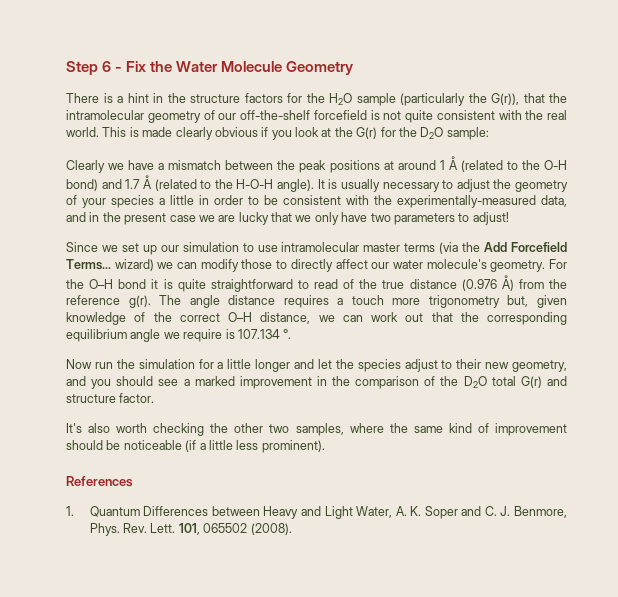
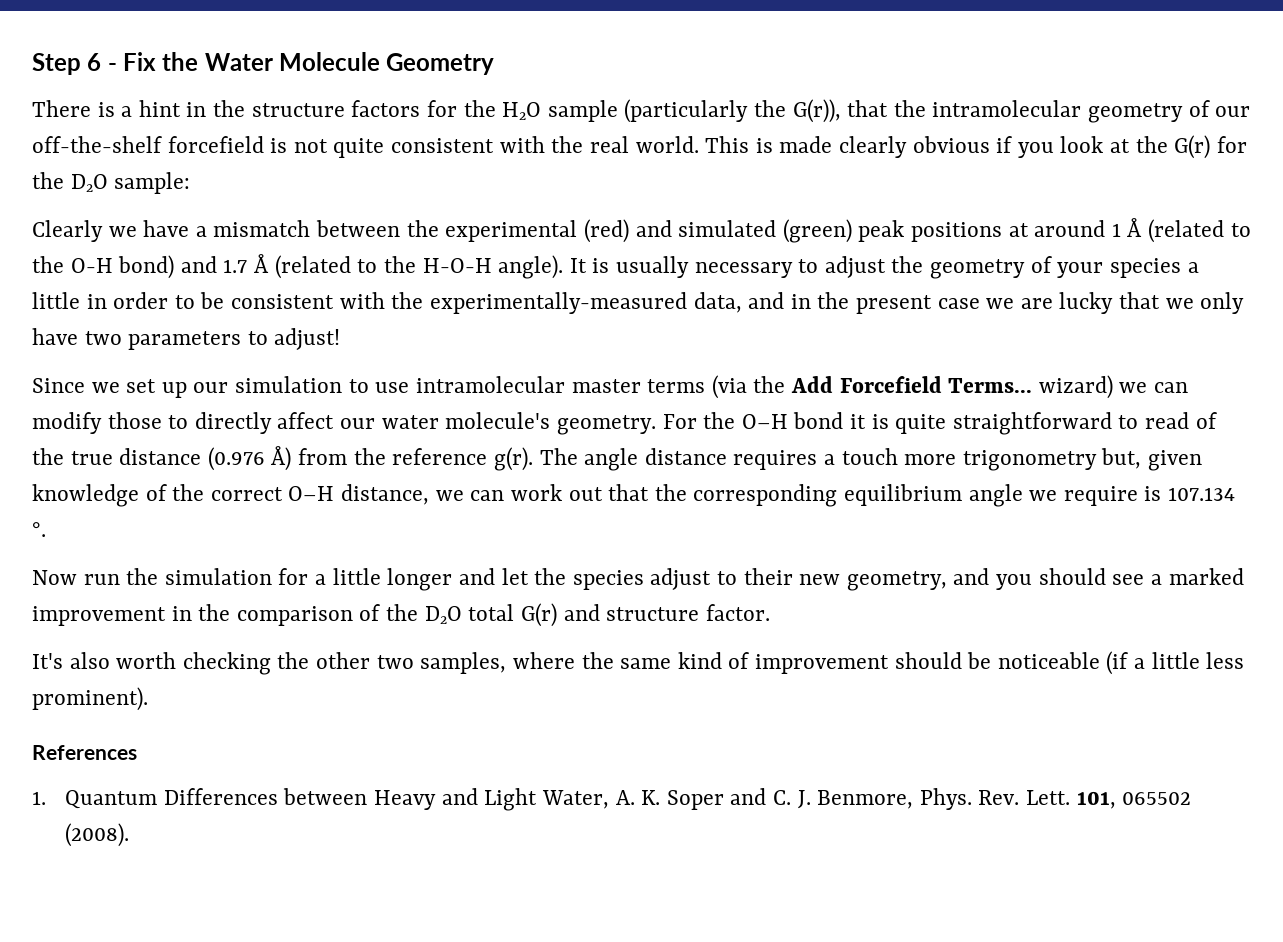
(296, 165) none -> [445,219,852,243] experimental (red) and simulated (green)

